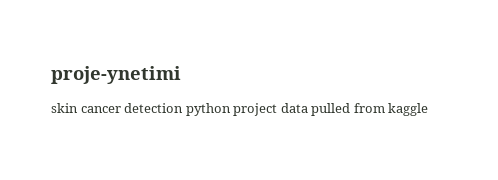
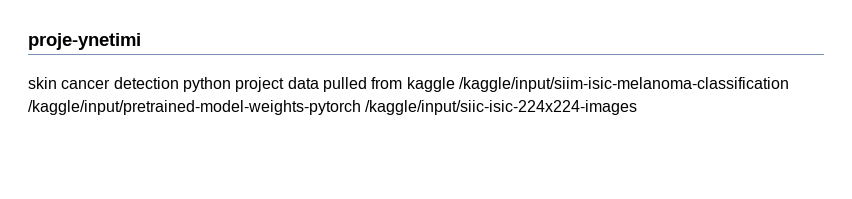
(429, 109) none -> [458,77,789,92] [28,100,638,115] /kaggle/input/siim-isic-melanoma-classification /kaggle/input/pretrained-model-weights-pytorch /kaggle/input/siic-isic-224x224-images

